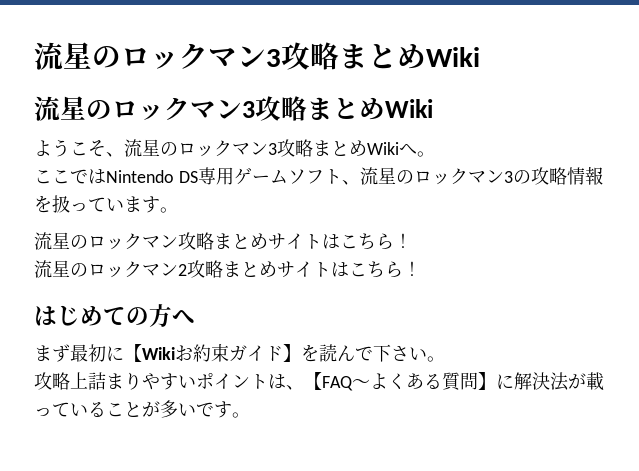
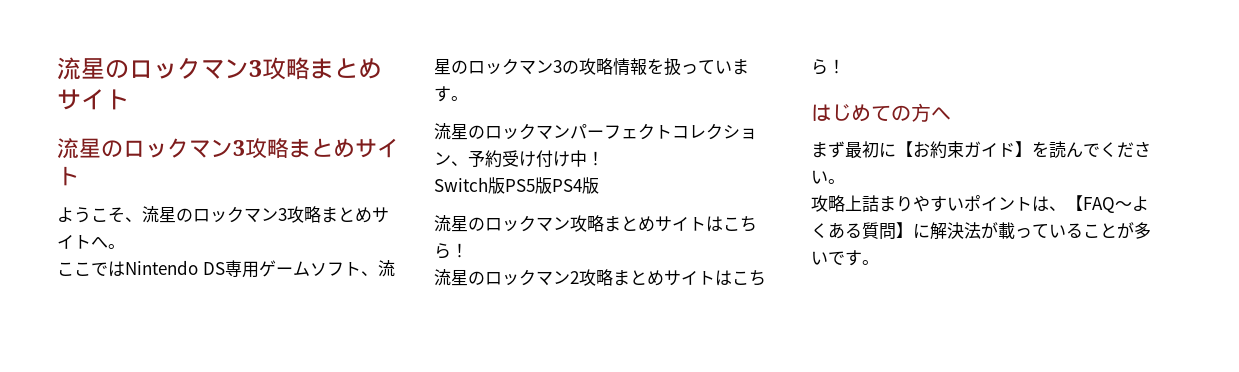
[34,42,480,70] [34,96,433,121] 流星のロックマン3攻略まとめWiki // 流星のロックマン3攻略まとめWiki -> [57,57,382,80] [57,89,129,110] [57,138,399,159] [57,166,79,186] 流星のロックマン3攻略まとめサイト // 流星のロックマン3攻略まとめサイト
[367,142,399,155] Wiki -> [372,207,389,223] [57,235,91,249] サイト
(178, 210) none -> [434,123,757,140] [434,150,604,168] [434,177,599,194] // 流星のロックマンパーフェクトコレクション、予約受け付け中！ // Switch版PS5版PS4版
[142,347,175,360] Wiki -> (913, 149) none
[373,344,391,362] 下 -> [1100,142,1134,158] くだ

